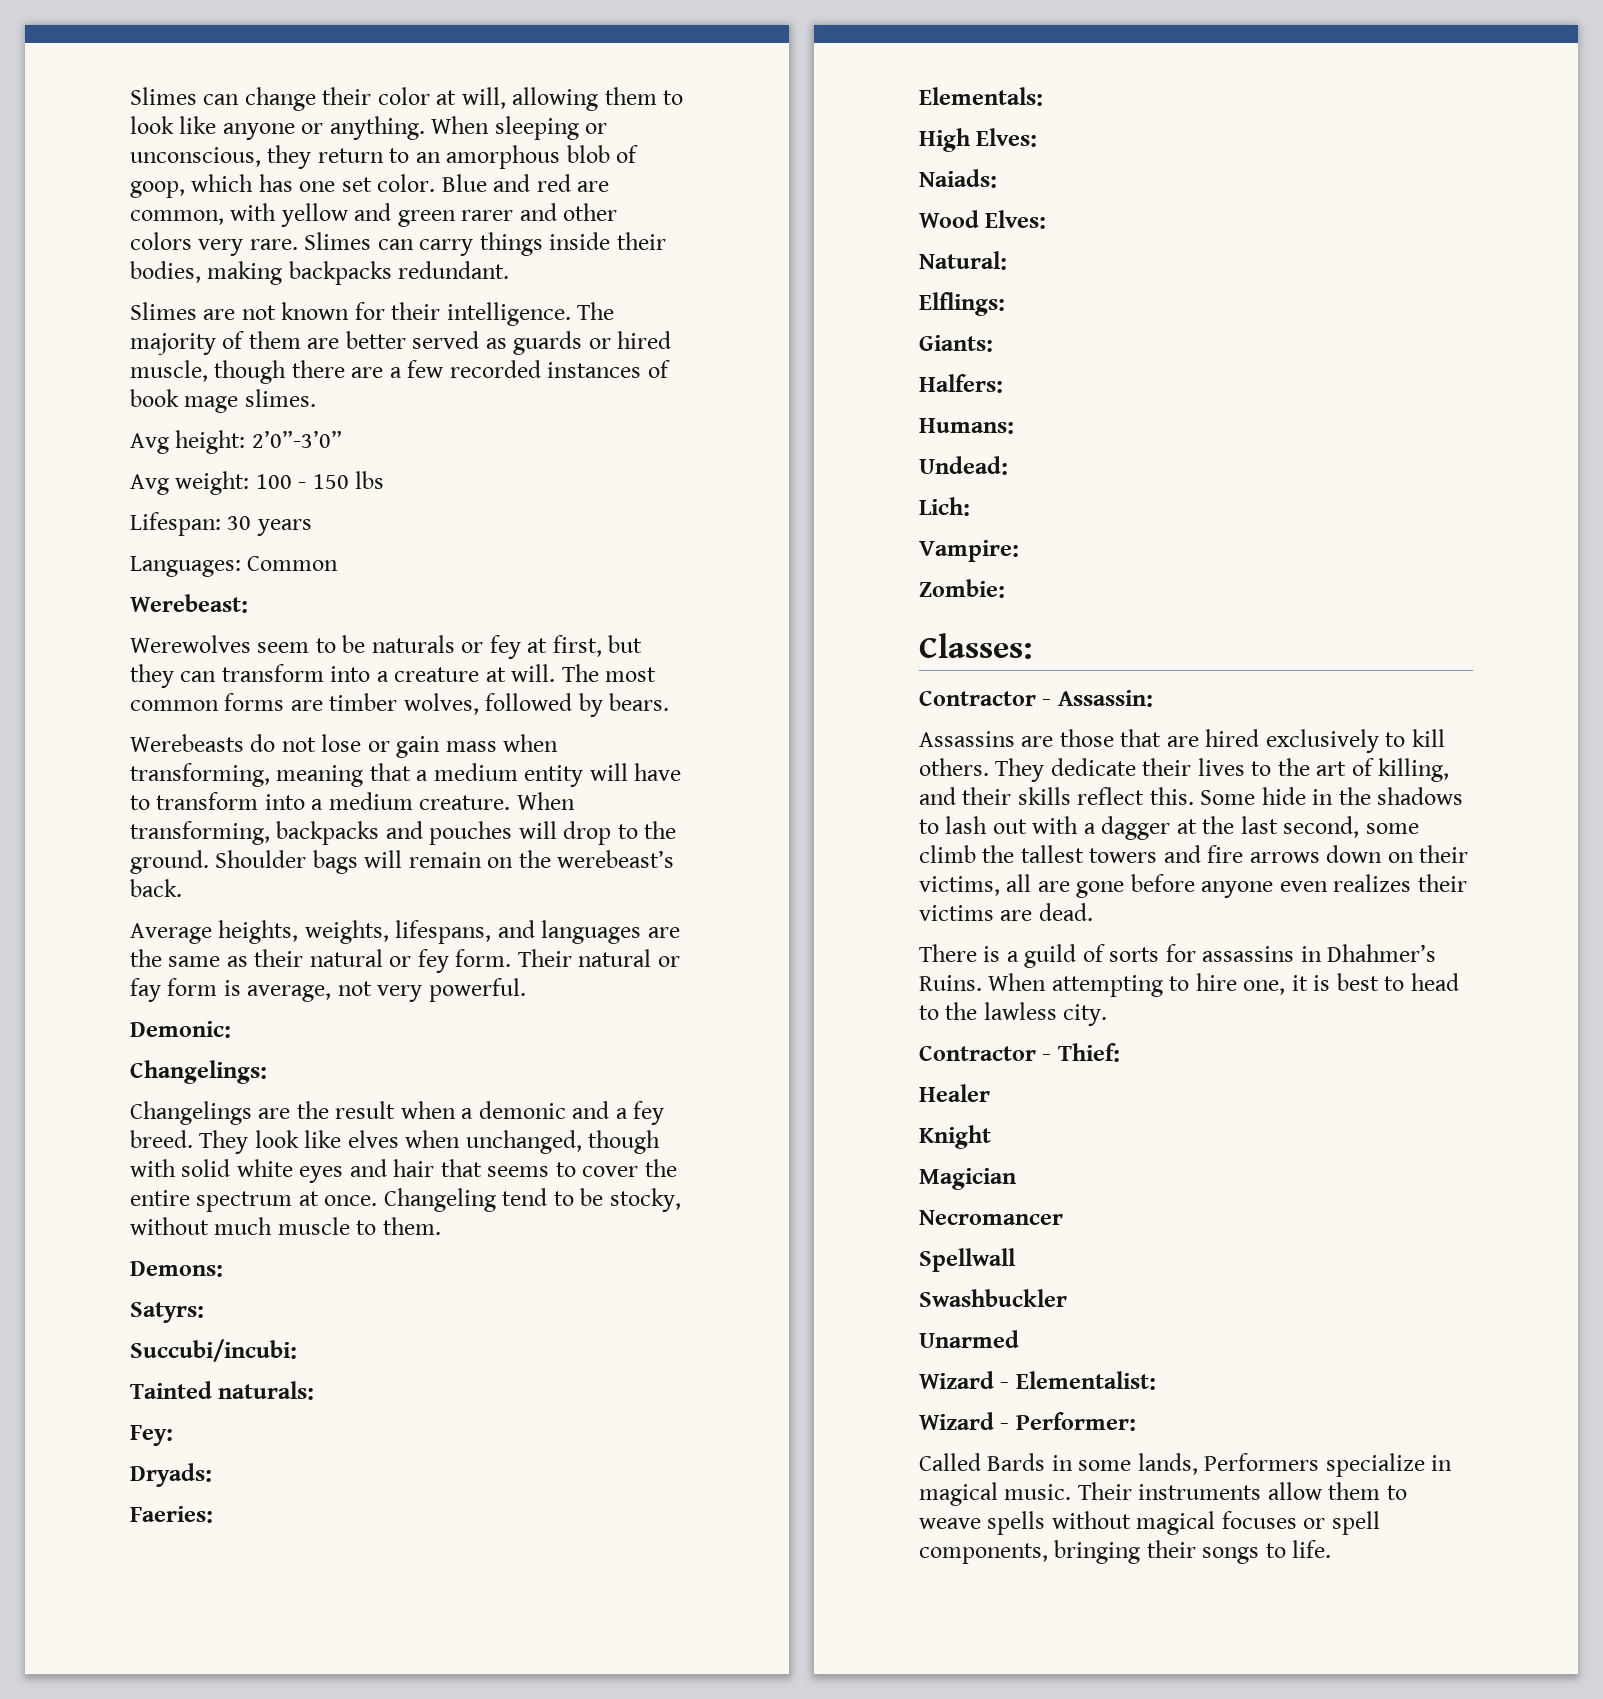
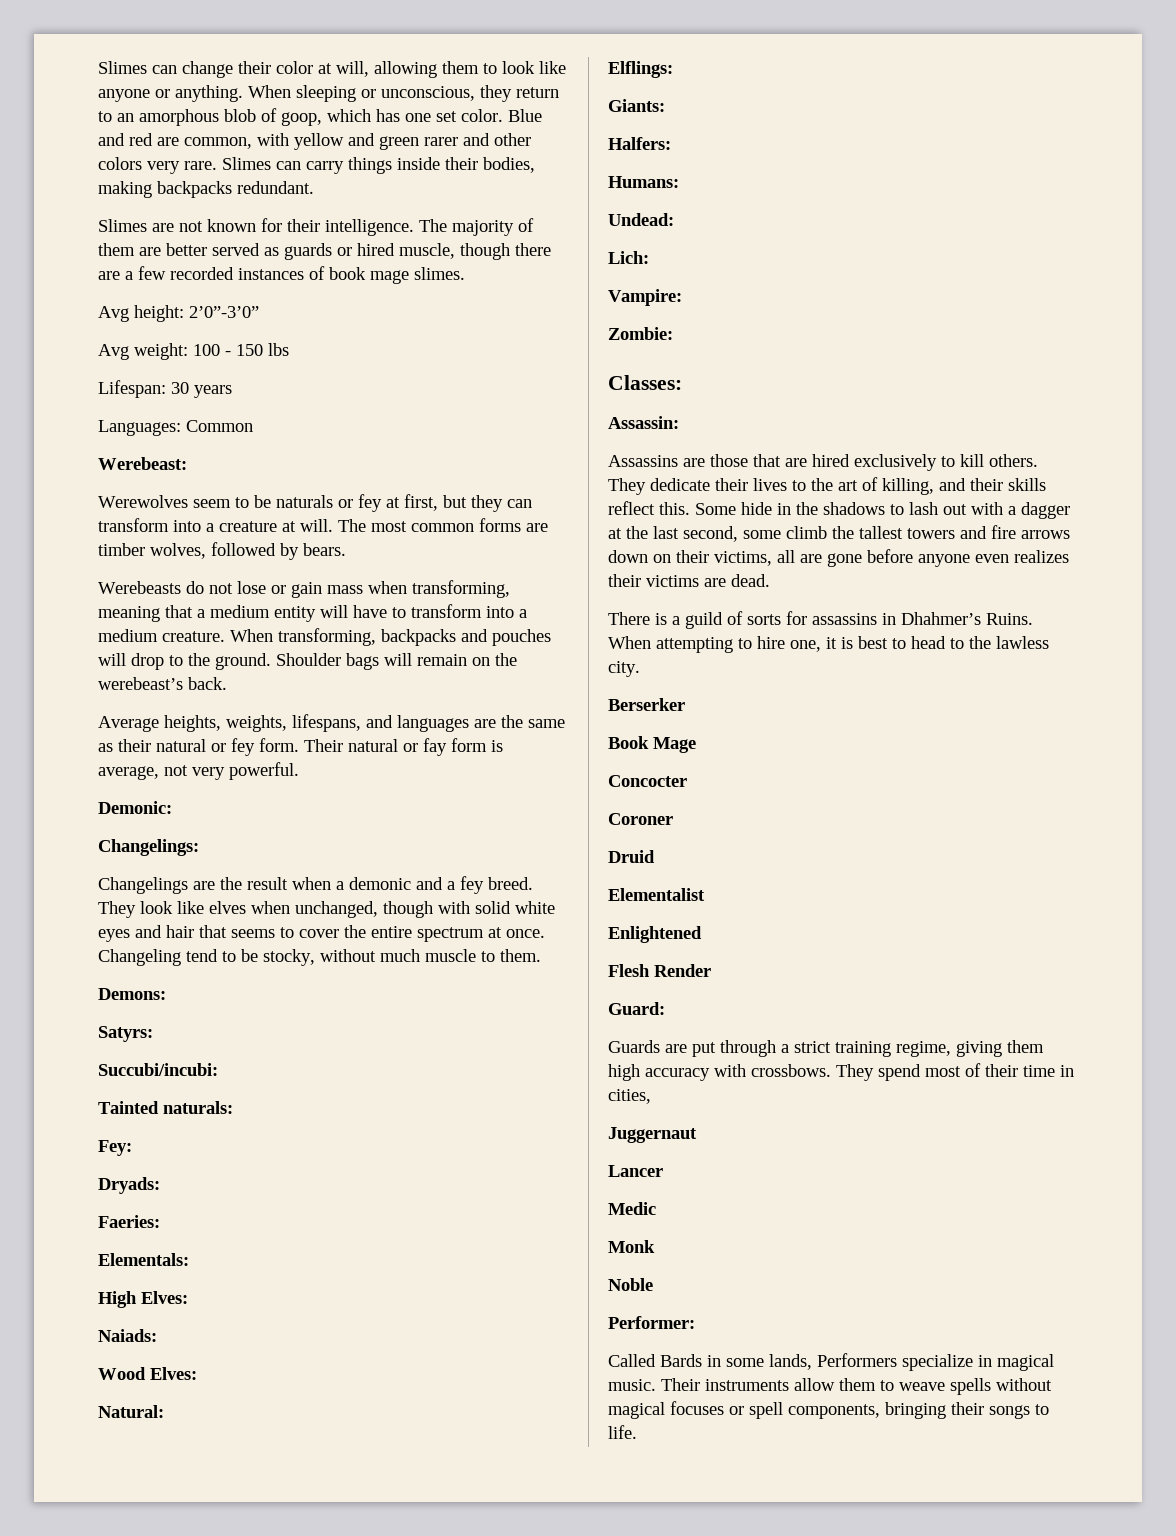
[919,691,1052,706] Contractor - -> (682, 382) none
[919,1043,1120,1062] [919,1084,990,1102] [919,1125,991,1149] [919,1168,1016,1190] [919,1210,1063,1225] [919,1248,1016,1272] [919,1289,1067,1307] [919,1330,1019,1348] [919,1371,1156,1390] [919,1412,1010,1430] Contractor - Thief: // Healer // Knight // Magician // Necromancer // Spellwall // Swashbuckler // Unarmed // Wizard - Elementalist: // Wizard - -> [608,698,685,711] [608,736,696,753] [608,775,687,787] [608,813,673,825] [608,850,655,863] [608,888,705,901] [608,926,702,943] [608,964,711,977] [608,1002,665,1015] [608,1040,1044,1057] [608,1063,1074,1081] [608,1089,651,1104] [608,1127,697,1143] [608,1165,663,1177] [608,1202,656,1215] [608,1240,655,1253] [608,1278,653,1291] Berserker // Book Mage // Concocter // Coroner // Druid // Elementalist // Enlightened // Flesh Render // Guard: // Guards are put through a strict training regime, giving them high accuracy with crossbows. They spend most of their time in cities, // Juggernaut // Lancer // Medic // Monk // Noble //

